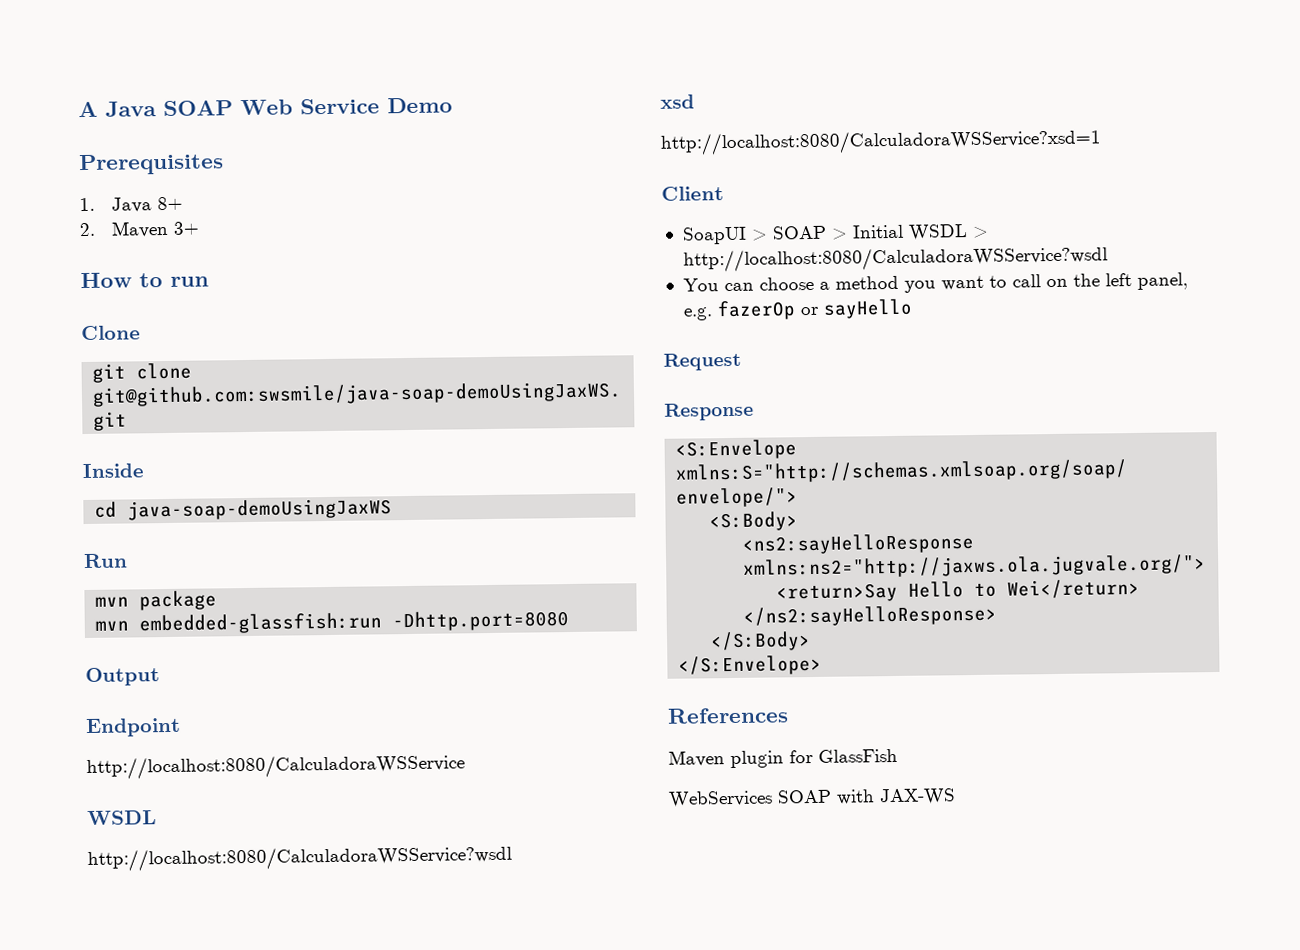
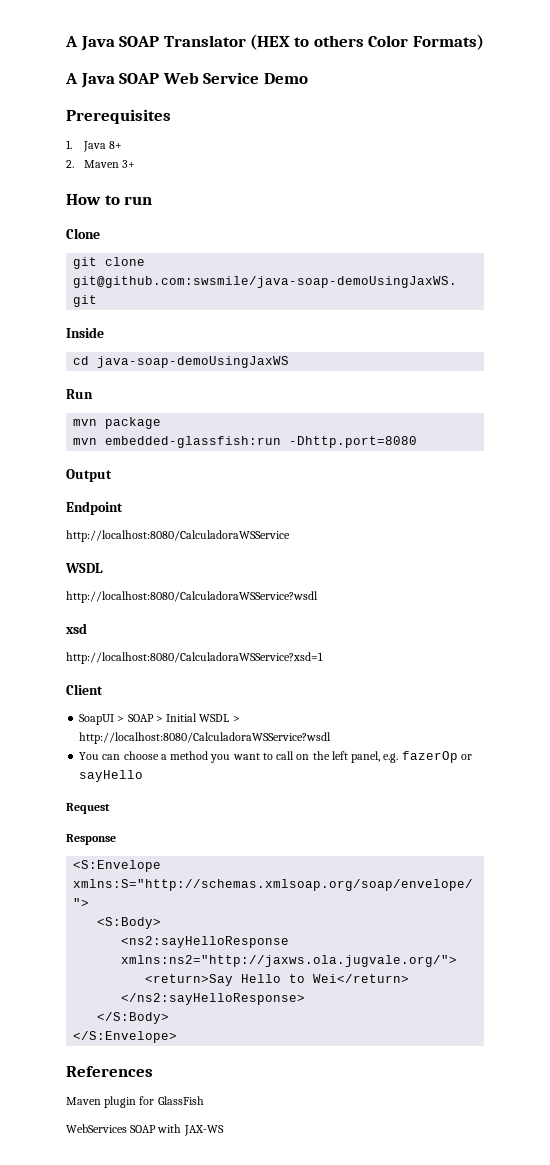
[78,100,233,118] A Java SOAP -> [65,34,484,51] [65,73,160,88] A Java SOAP Translator (HEX to others Color Formats) // A Java SOAP

